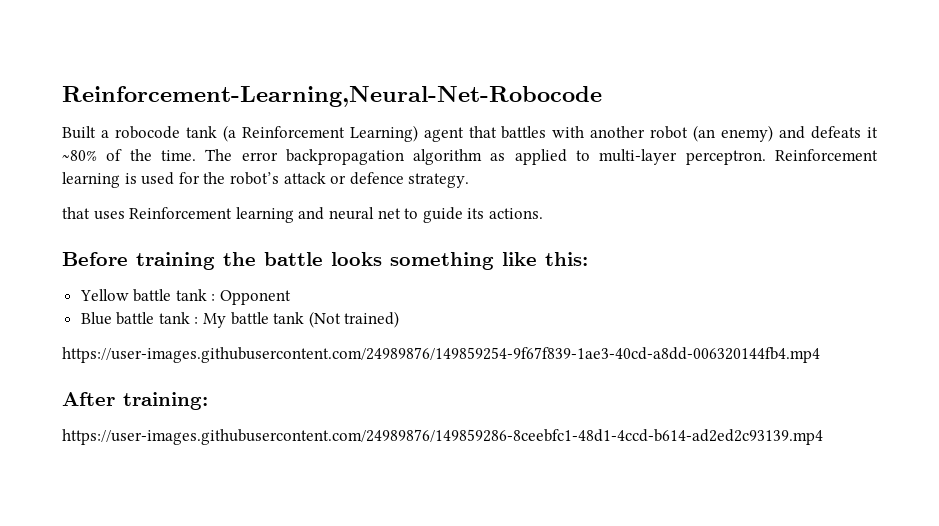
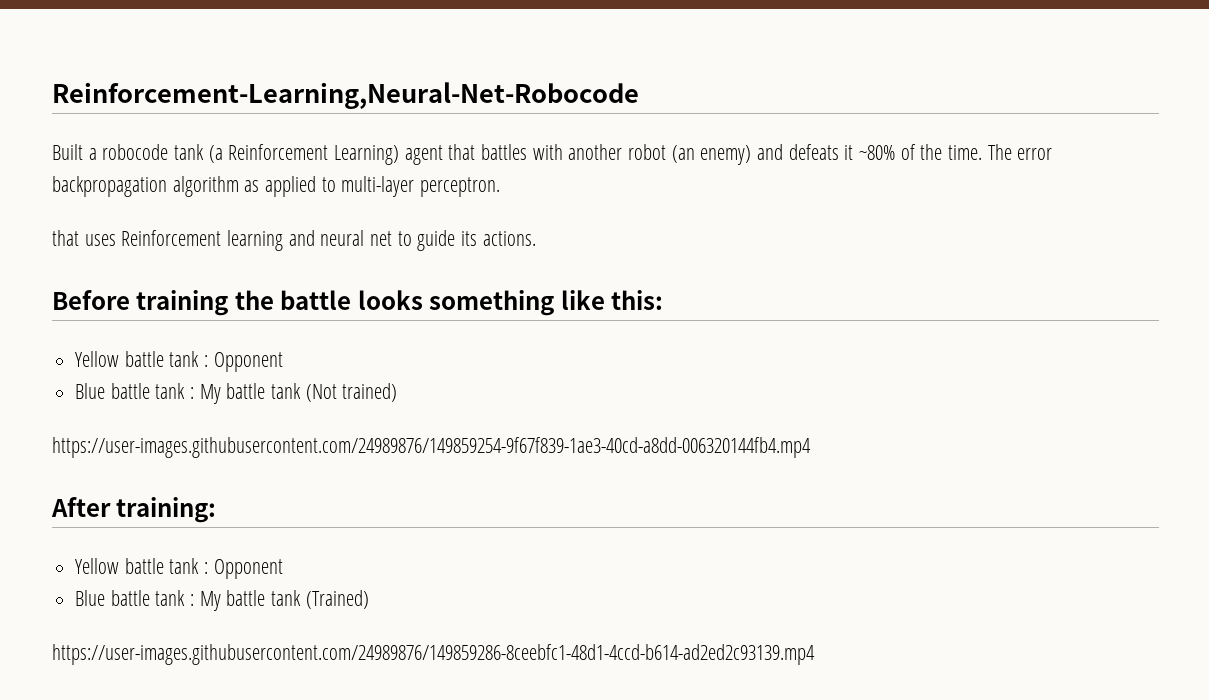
[774,149,878,161] [62,172,470,188] Reinforcement learning is used for the robot’s attack or defence strategy. -> (501, 187) none
(208, 401) none -> [75,558,283,579] [75,590,369,611] // Yellow battle tank : Opponent // Blue battle tank : My battle tank (Trained)

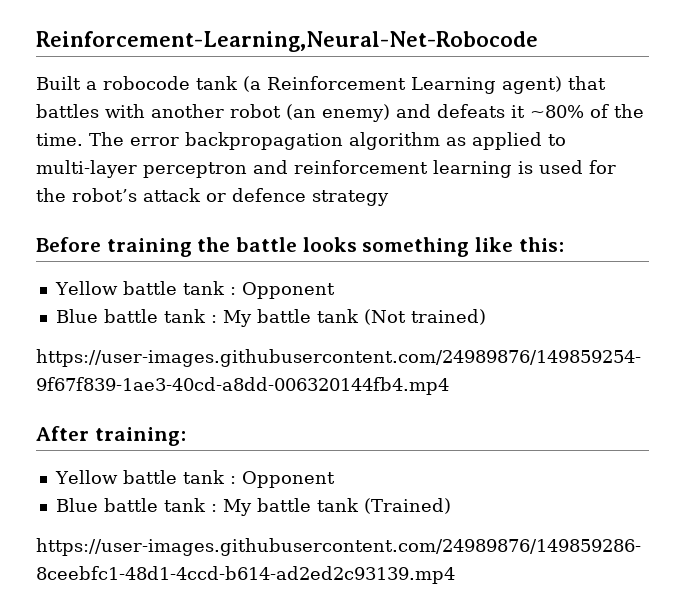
[334,145,443,165] Learning) agent -> [411,76,562,94] Learning agent)
[420,177,501,197] [52,230,536,251] perceptron. // that uses Reinforcement learning and neural net to guide its actions. -> [143,160,616,178] [36,188,389,206] perceptron and reinforcement learning is used for the robot’s attack or defence strategy

